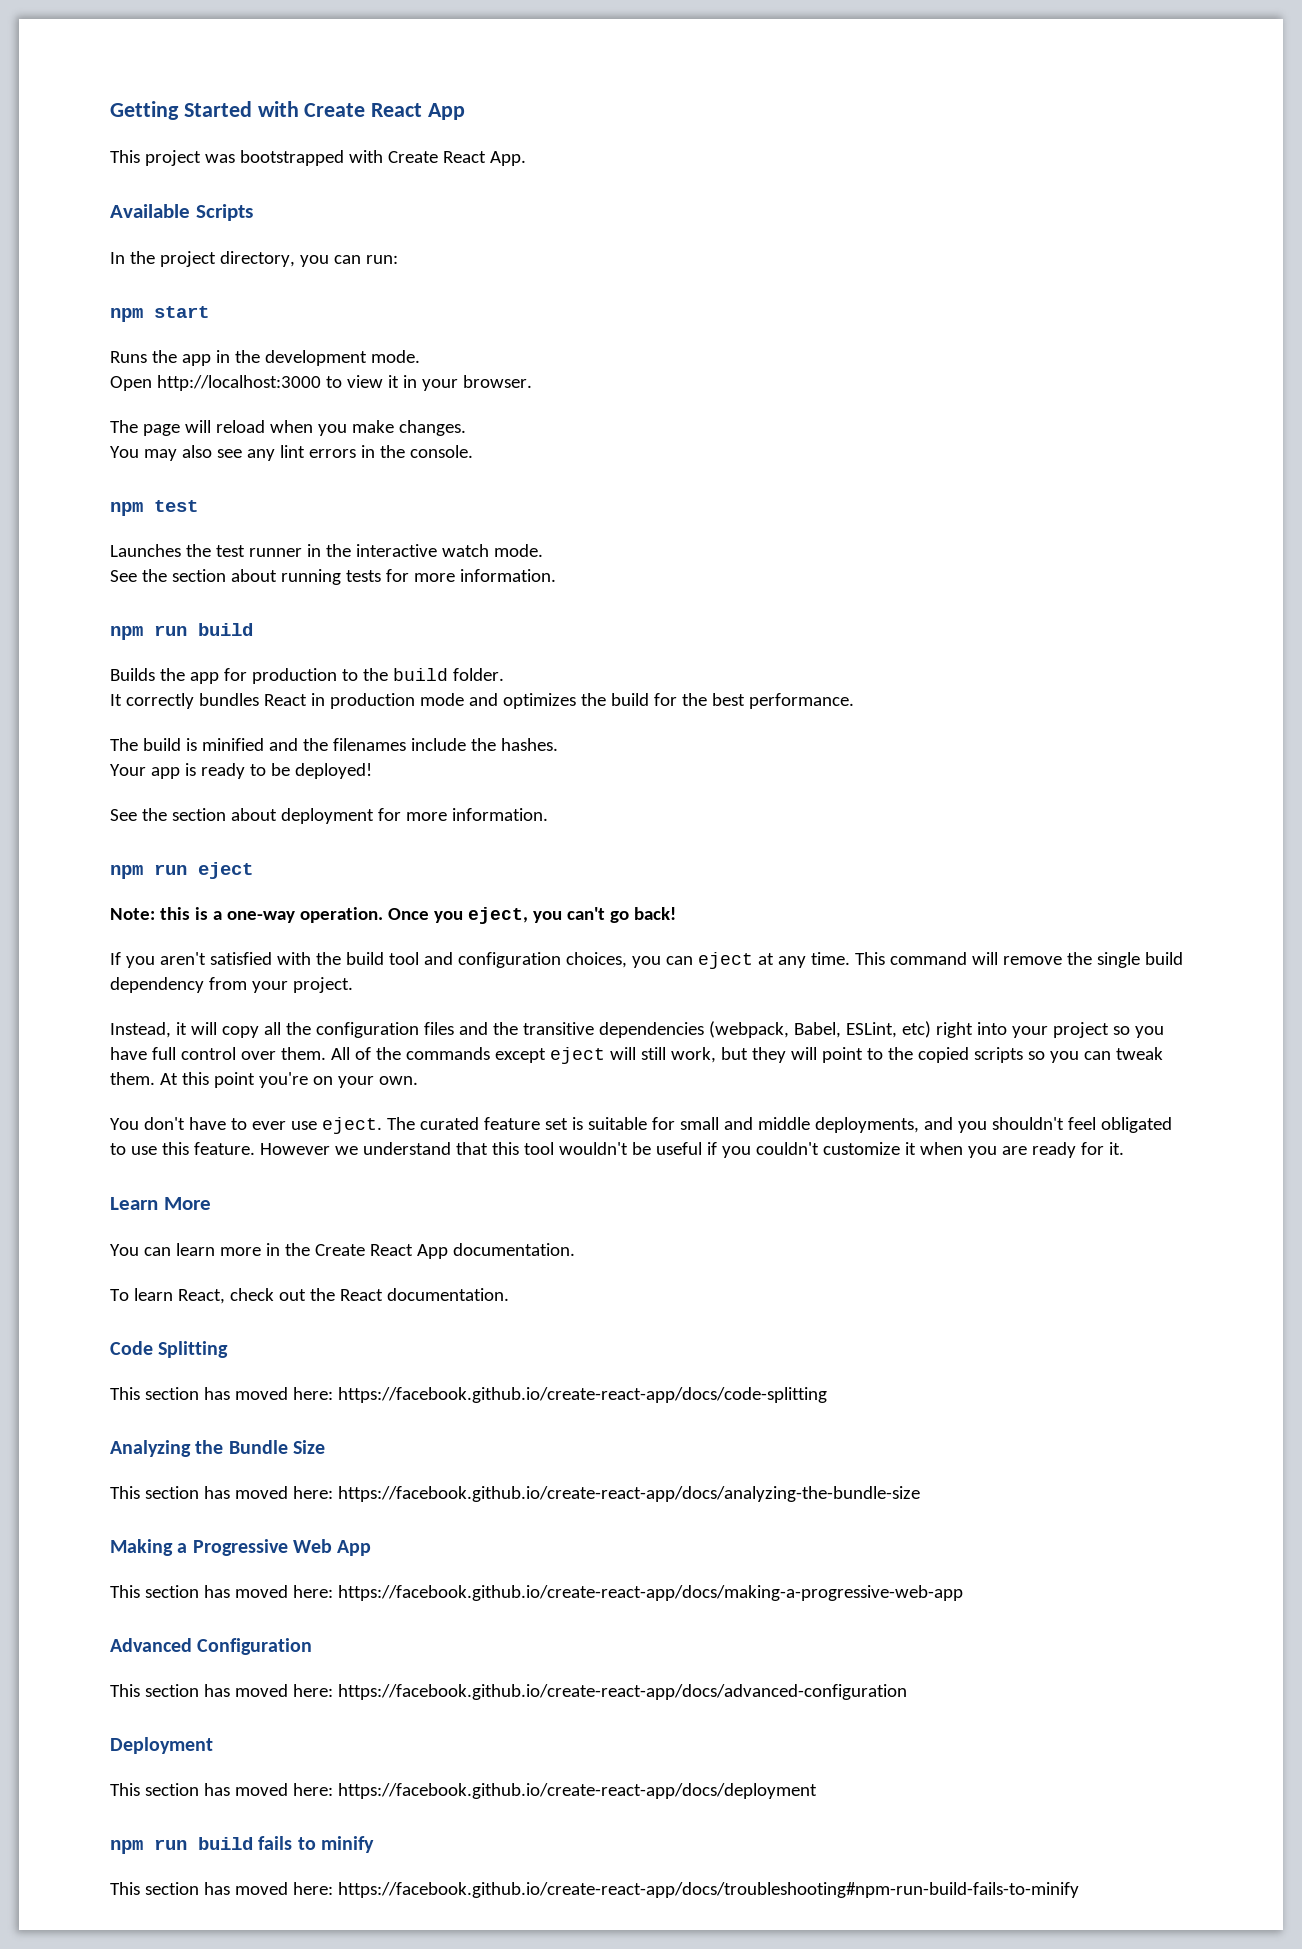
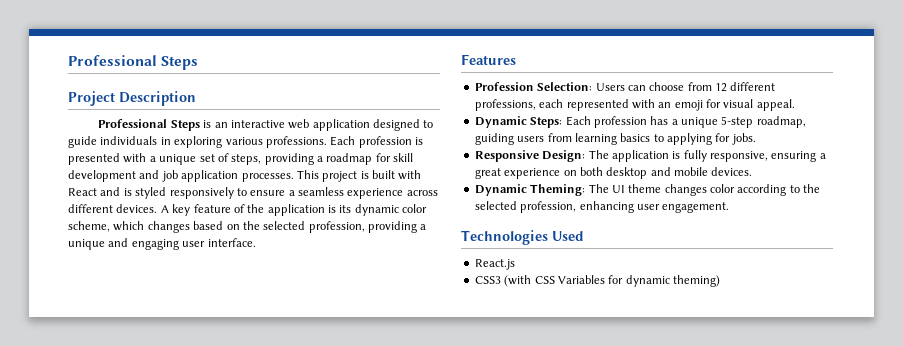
[110,101,466,120] [110,150,526,166] [110,204,253,221] [110,251,398,267] [110,306,209,322] [110,350,420,366] [110,375,532,391] [110,420,466,436] [110,445,473,461] [110,500,198,516] [110,544,543,557] [110,569,556,585] [110,623,253,640] [110,668,504,684] [110,693,854,709] [110,738,558,751] [110,763,372,779] [110,808,548,824] [110,862,253,879] [110,907,676,924] [110,952,1183,969] [110,977,353,993] [110,1021,1164,1038] [110,1047,1163,1064] [110,1072,418,1088] [110,1117,1172,1134] [110,1142,1124,1158] [110,1197,211,1210] [110,1243,575,1259] [110,1288,509,1304] [110,1341,229,1358] [110,1387,827,1403] [110,1440,325,1457] [110,1486,920,1502] [110,1539,372,1556] [110,1585,963,1601] [110,1638,313,1655] [110,1684,907,1700] [110,1737,213,1754] [110,1783,817,1799] [110,1836,374,1854] [110,1882,1079,1898] Getting Started with Create React App // This project was bootstrapped with Create React App. // Available Scripts // In the project directory, you can run: // npm start // Runs the app in the development mode. // Open http://localhost:3000 to view it in your browser. // The page will reload when you make changes. // You may also see any lint errors in the console. // npm test // Launches the test runner in the interactive watch mode. // See the section about running tests for more information. // npm run build // Builds the app for production to the build folder. // It correctly bundles React in production mode and optimizes the build for the best performance. // The build is minified and the filenames include the hashes. // Your app is ready to be deployed! // See the section about deployment for more information. // npm run eject // Note: this is a one-way operation. Once you eject, you can't go back! // If you aren't satisfied with the build tool and configuration choices, you can eject at any time. This command will remove the single build dependency from your project. // Instead, it will copy all the configuration files and the transitive dependencies (webpack, Babel, ESLint, etc) right into your project so you have full control over them. All of the commands except eject will still work, but they will point to the copied scripts so you can tweak them. At this point you're on your own. // You don't have to ever use eject. The curated feature set is suitable for small and middle deployments, and you shouldn't feel obligated to use this feature. However we understand that this tool wouldn't be useful if you couldn't customize it when you are ready for it. // Learn More // You can learn more in the Create React App documentation. // To learn React, check out the React documentation. // Code Splitting // This section has moved here: https://facebook.github.io/create-react-app/docs/code-splitting // Analyzing the Bundle Size // This section has moved here: https://facebook.github.io/create-react-app/docs/analyzing-the-bundle-size // Making a Progressive Web App // This section has moved here: https://facebook.github.io/create-react-app/docs/making-a-progressive-web-app // Advanced Configuration // This section has moved here: https://facebook.github.io/create-react-app/docs/advanced-configuration // Deployment // This section has moved here: https://facebook.github.io/create-react-app/docs/deployment // npm run build fails to minify // This section has moved here: https://facebook.github.io/create-react-app/docs/troubleshooting#npm-run-build-fails-to-minify -> [68,55,199,70] [68,91,196,106] [98,119,434,131] [68,136,423,148] [68,153,414,165] [68,170,422,182] [68,187,438,199] [68,204,428,216] [68,221,427,233] [68,238,256,250] [461,54,516,65] [474,82,776,92] [474,99,795,111] [474,116,806,128] [474,133,756,145] [474,150,826,162] [474,167,753,179] [474,184,821,196] [474,201,730,213] [461,230,584,245] [474,259,515,270] [474,275,720,287] Professional Steps // Project Description // Professional Steps is an interactive web application designed to guide individuals in exploring various professions. Each profession is presented with a unique set of steps, providing a roadmap for skill development and job application processes. This project is built with React and is styled responsively to ensure a seamless experience across different devices. A key feature of the application is its dynamic color scheme, which changes based on the selected profession, providing a unique and engaging user interface. // Features // Profession Selection: Users can choose from 12 different professions, each represented with an emoji for visual appeal. // Dynamic Steps: Each profession has a unique 5-step roadmap, guiding users from learning basics to applying for jobs. // Responsive Design: The application is fully responsive, ensuring a great experience on both desktop and mobile devices. // Dynamic Theming: The UI theme changes color according to the selected profession, enhancing user engagement. // Technologies Used // React.js // CSS3 (with CSS Variables for dynamic theming)

